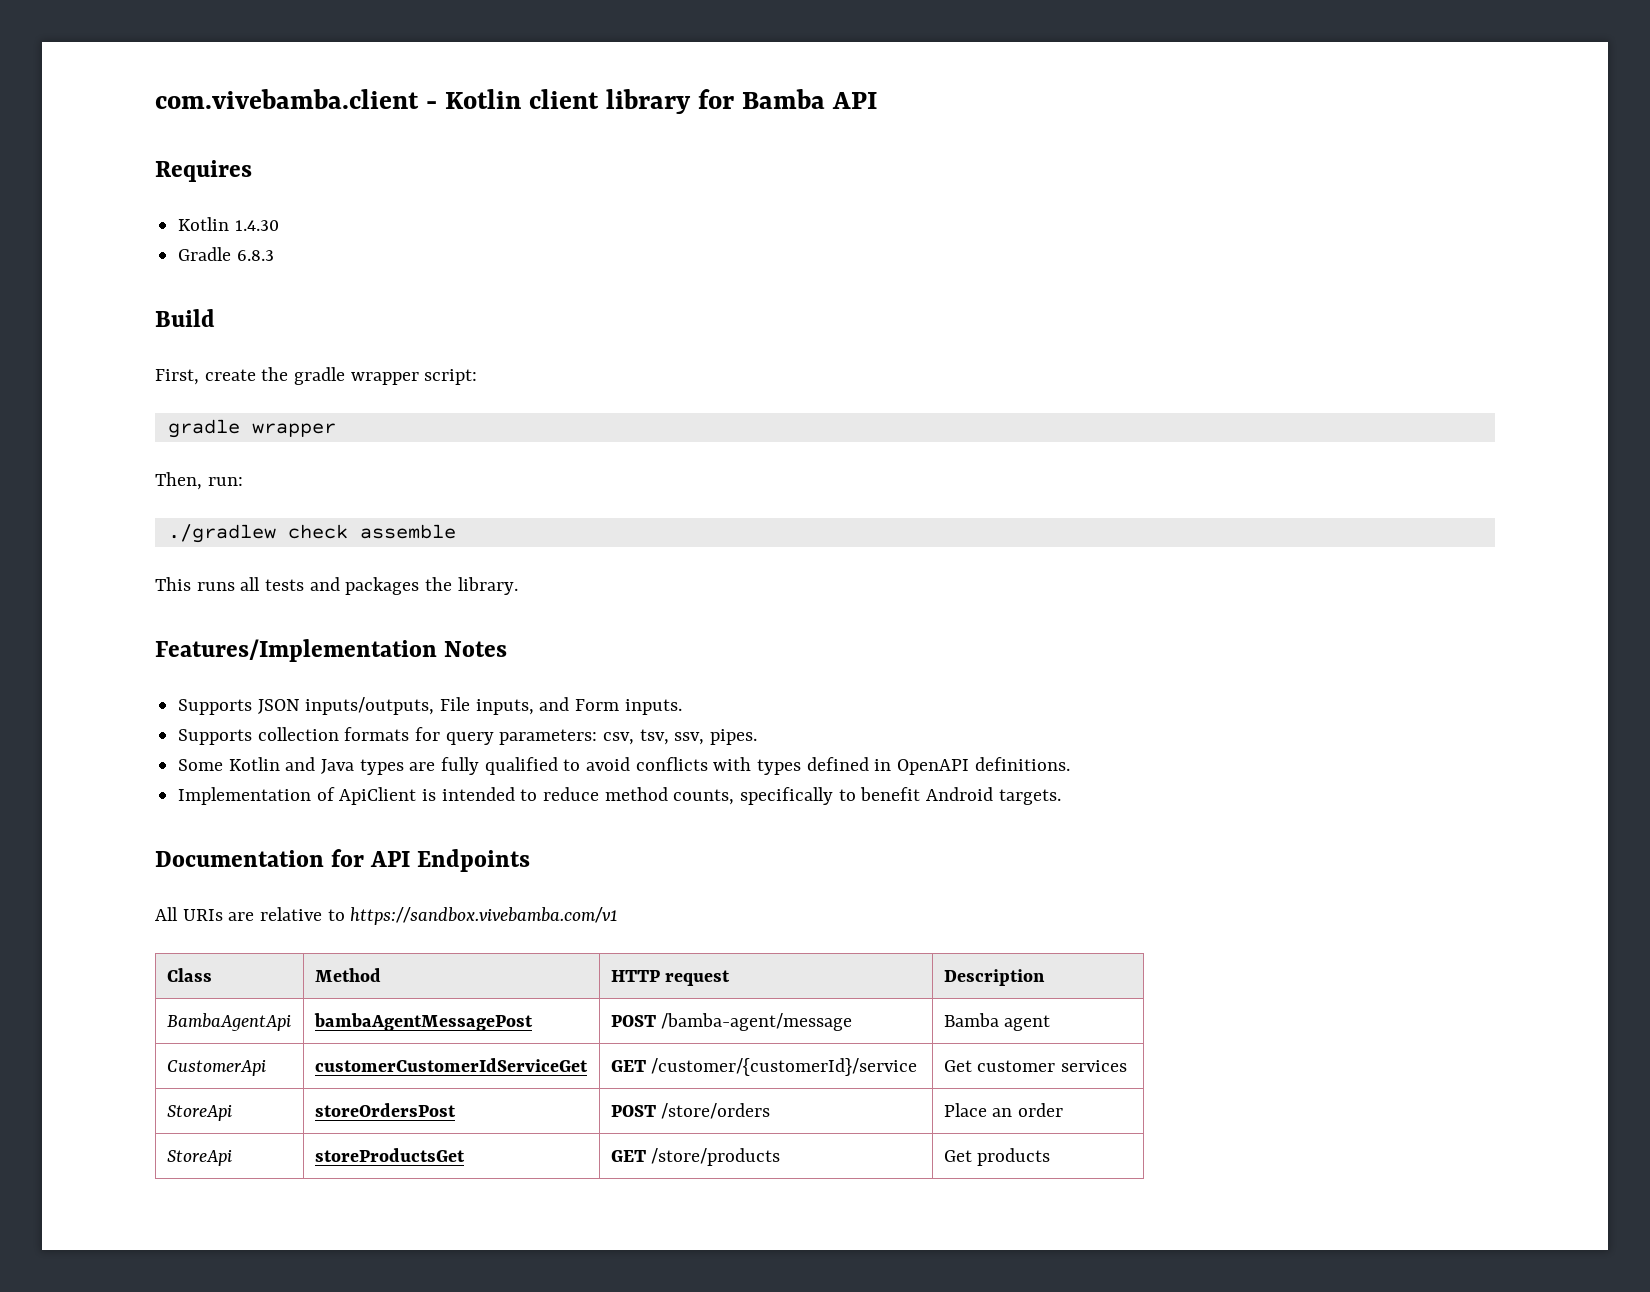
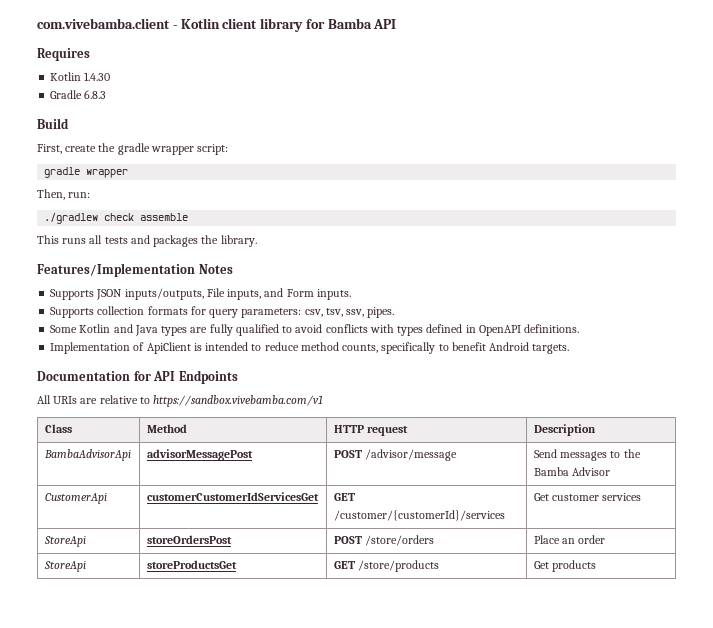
[166,1013,291,1031] [313,1013,533,1031] [610,1013,853,1031] [943,1013,1051,1031] BambaAgentApi | bambaAgentMessagePost | POST /bamba-agent/message | Bamba agent -> [43,449,131,461] [146,449,253,461] [333,449,458,461] [533,449,641,461] [533,467,611,476] BambaAdvisorApi | advisorMessagePost | POST /advisor/message | Send messages to the Bamba Advisor
[314,1058,588,1072] [610,1058,918,1076] customerCustomerIdServiceGet | GET /customer/{customerId}/service -> [146,492,319,501] [333,493,355,501] [333,510,505,521] customerCustomerIdServicesGet | GET /customer/{customerId}/services

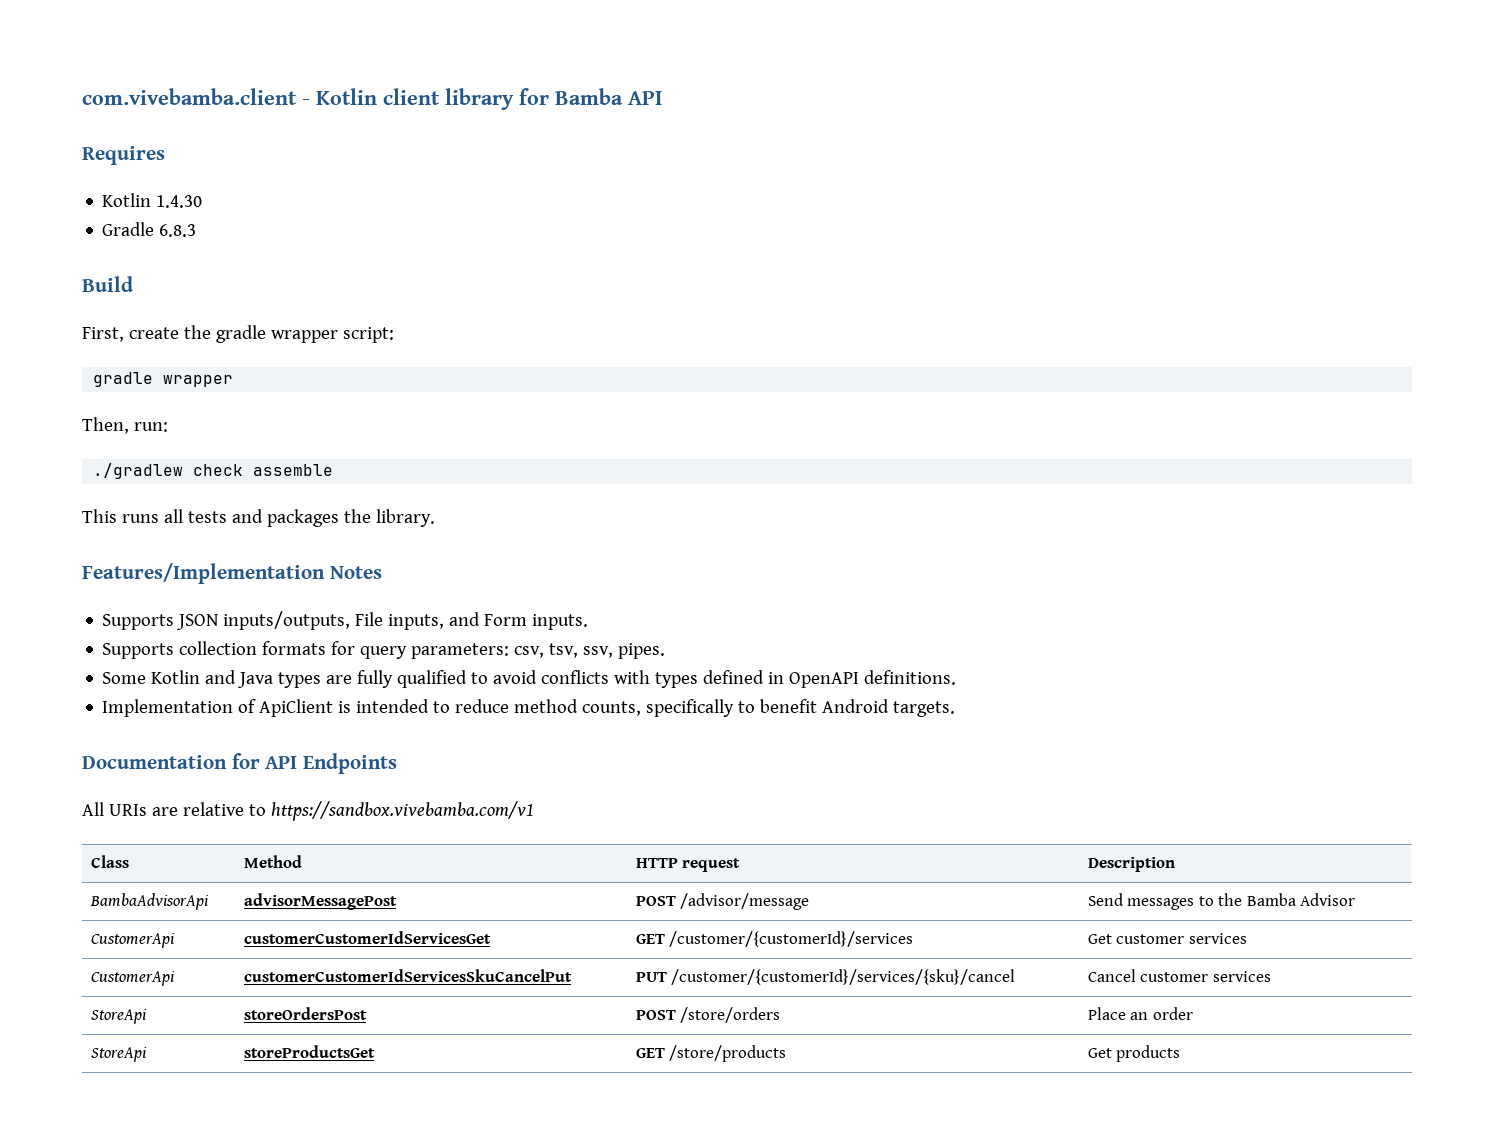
(642, 497) none -> [90,971,175,986] [243,969,572,982] [635,969,1016,985] [1087,969,1271,982] // CustomerApi | customerCustomerIdServicesSkuCancelPut | PUT /customer/{customerId}/services/{sku}/cancel | Cancel customer services

